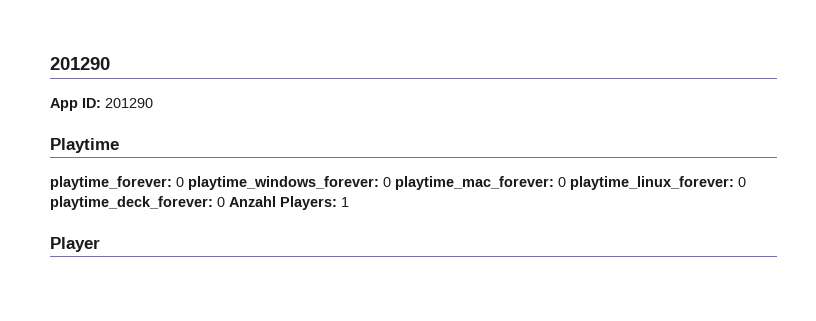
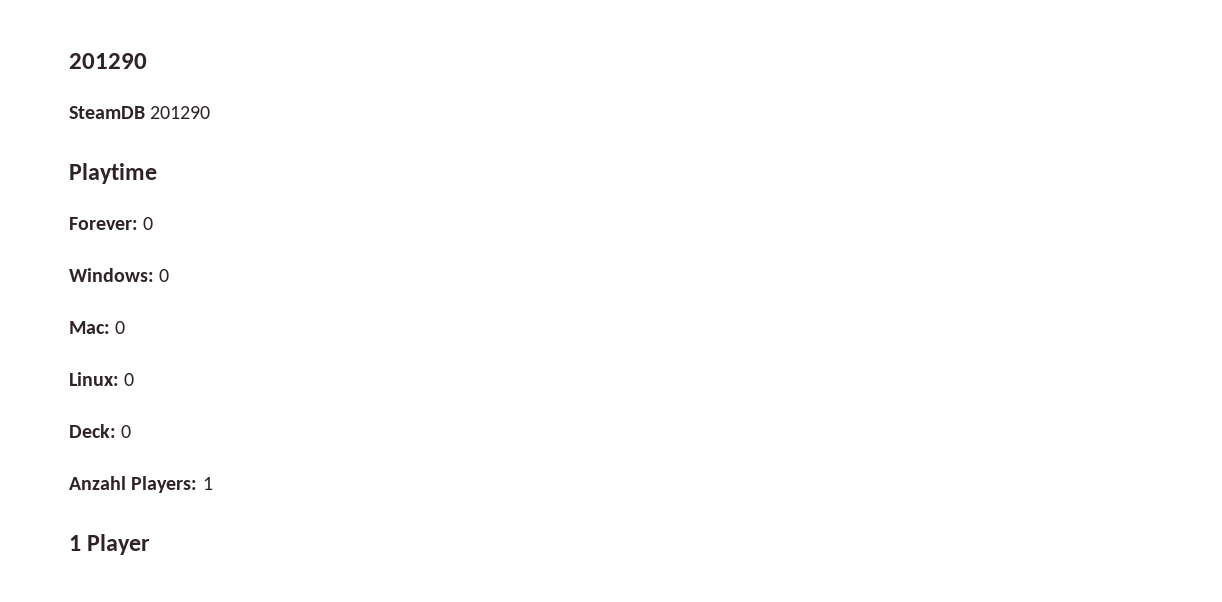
[50,57,110,70] [50,98,101,111] 201290 // App ID: -> [69,53,147,69] [69,106,145,119] 201290 // SteamDB
[50,176,746,190] [50,196,225,210] playtime_forever: 0 playtime_windows_forever: 0 playtime_mac_forever: 0 playtime_linux_forever: 0 playtime_deck_forever: 0 -> [69,217,154,230] [69,268,170,282] [69,321,126,334] [69,372,135,386] [69,424,132,438] Forever: 0 // Windows: 0 // Mac: 0 // Linux: 0 // Deck: 0 //
(349, 202) none -> [69,535,81,551] 1

